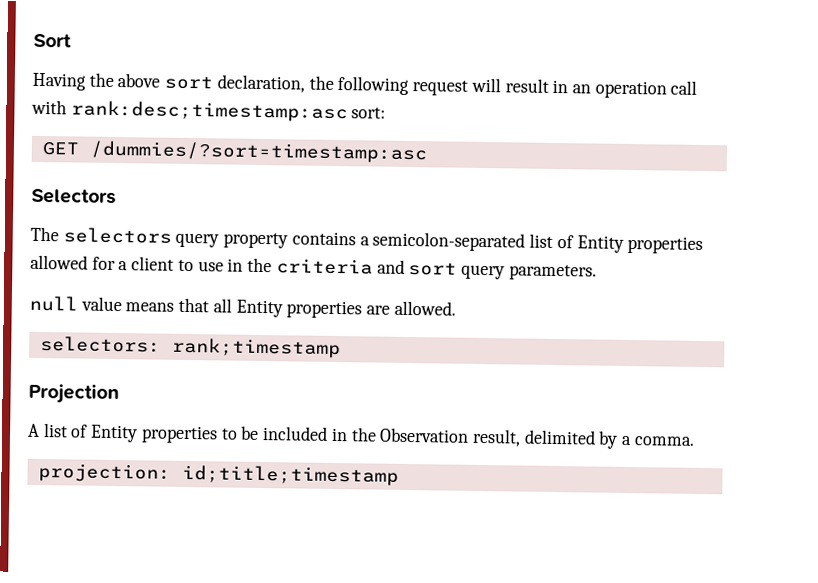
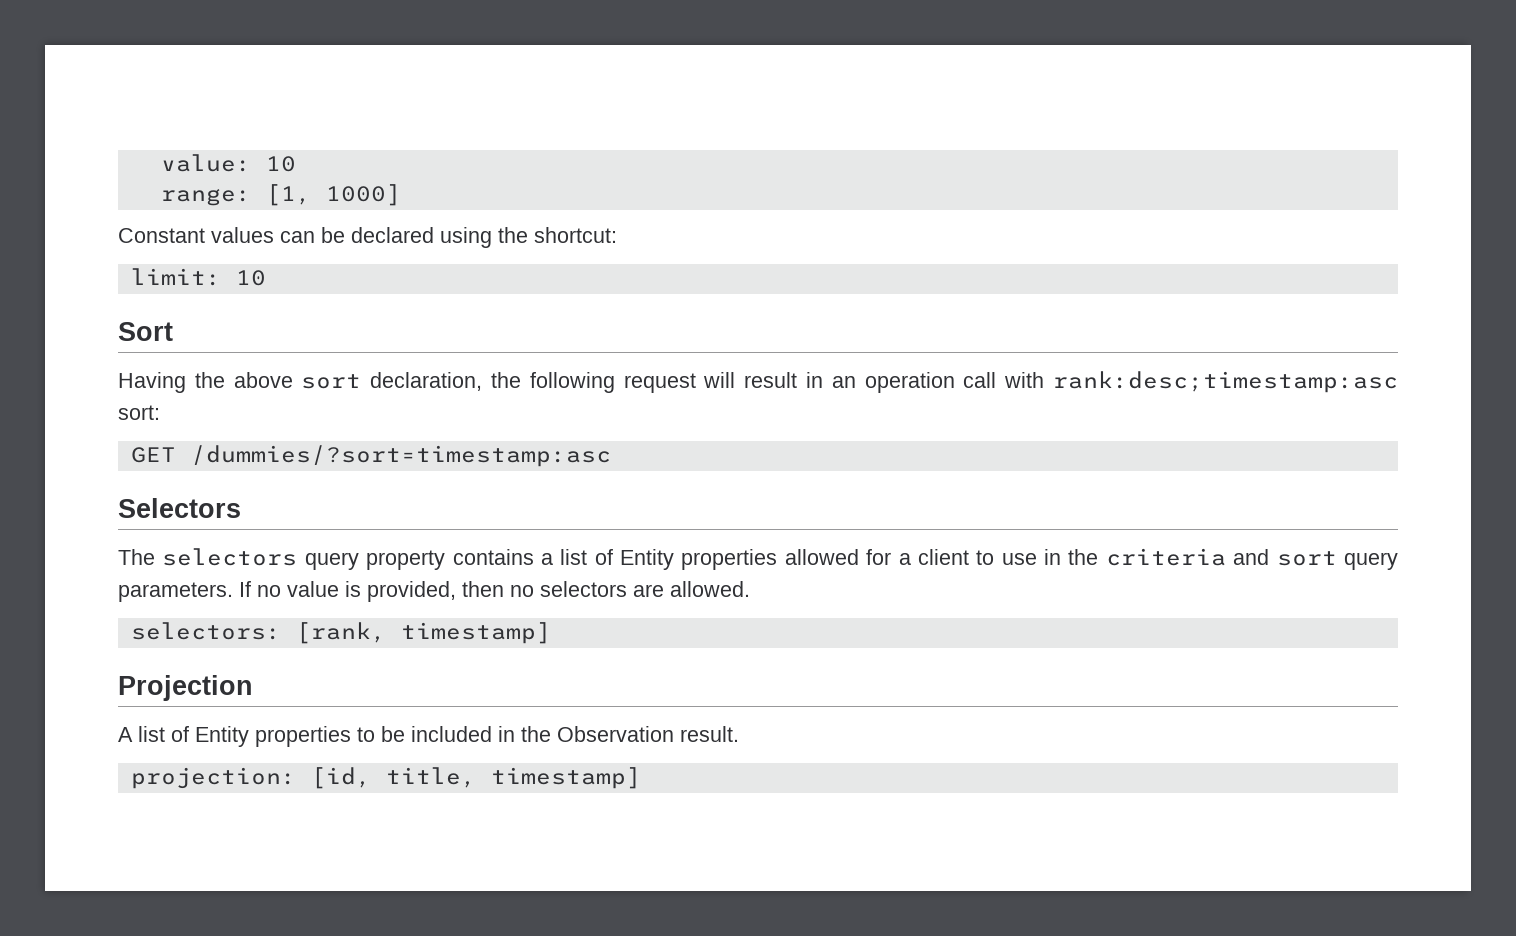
(33, 40) none -> [160,154,296,172] [160,184,401,206] [118,227,617,248] [130,268,266,286] value: 10 // range: [1, 1000] // Constant values can be declared using the shortcut: // limit: 10 //
[372,231,526,252] semicolon-separated -> (553, 559) none
[29,295,363,319] // null value means that all Entity properties -> [239,581,627,602] If no value is provided, then no selectors
[171,337,341,359] rank;timestamp -> [295,622,551,644] [rank, timestamp]
[471,428,695,449] [37,462,399,486] result, delimited by a comma. // projection: id;title;timestamp -> [680,726,739,742] [130,767,641,789] result. // projection: [id, title, timestamp]

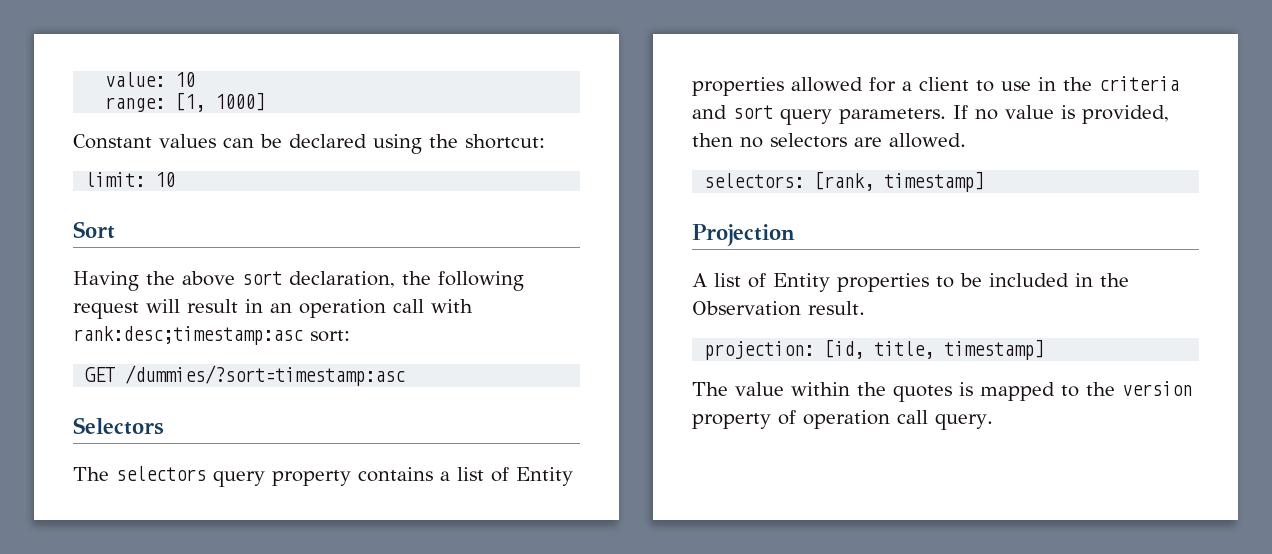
(641, 778) none -> [692,381,1192,402] [692,410,993,430] // The value within the quotes is mapped to the version property of operation call query.

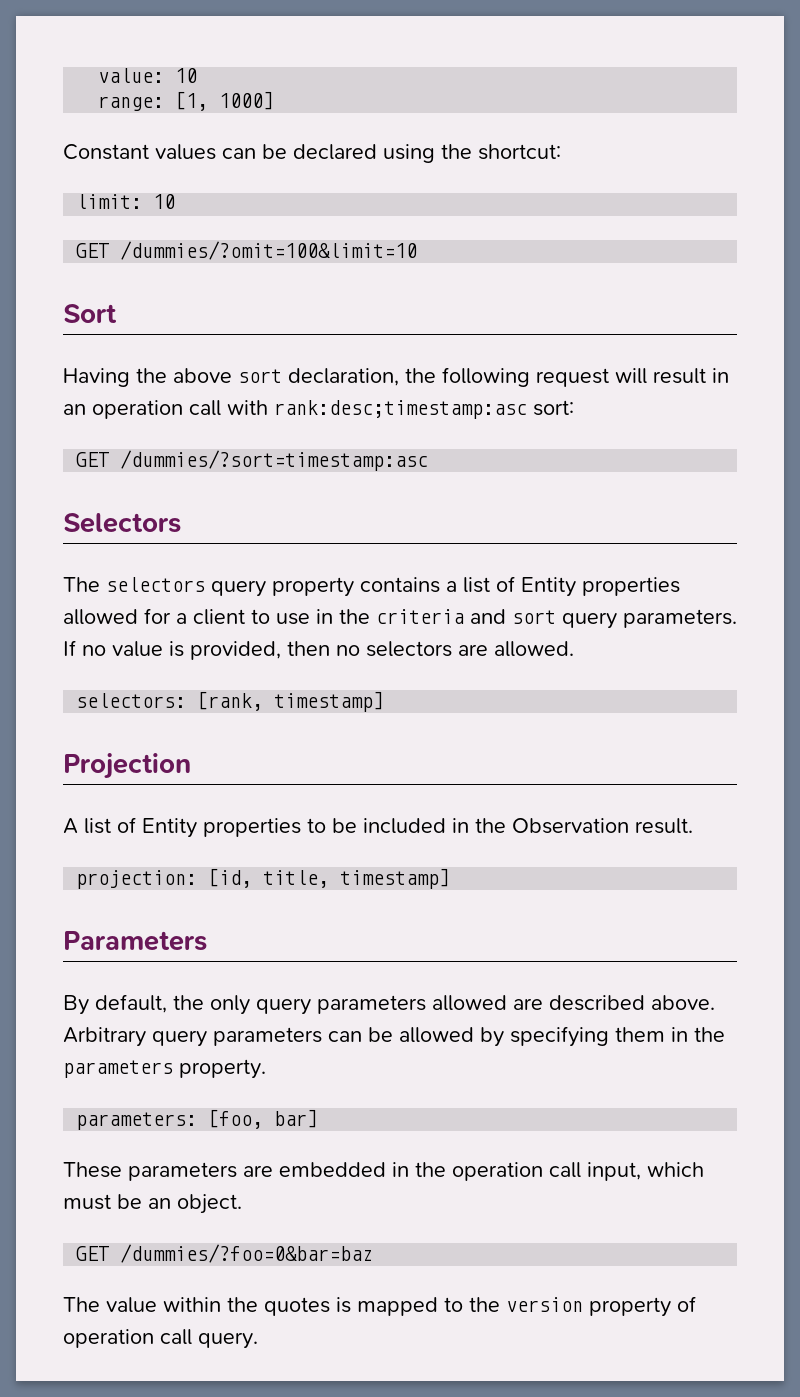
(176, 179) none -> [76,241,418,260] // GET /dummies/?omit=100&limit=10
(1045, 349) none -> [63,931,207,951] [63,994,715,1015] [63,1026,725,1047] [63,1059,266,1079] [76,1109,319,1130] [63,1162,704,1181] [63,1194,242,1214] [76,1244,374,1263] // Parameters // By default, the only query parameters allowed are described above. Arbitrary query parameters can be allowed by specifying them in the parameters property. // parameters: [foo, bar] // These parameters are embedded in the operation call input, which must be an object. // GET /dummies/?foo=0&bar=baz

